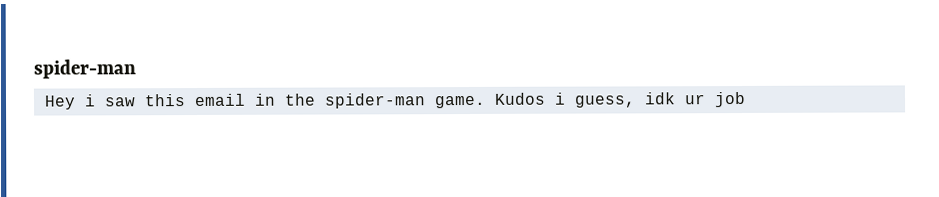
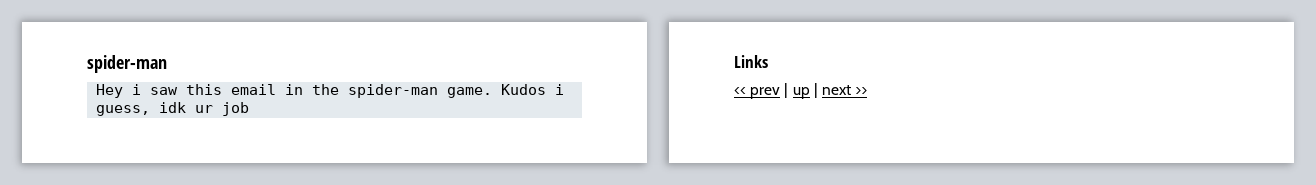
(747, 99) none -> [734,55,768,68] [734,83,868,99] // Links // << prev | up | next >>

